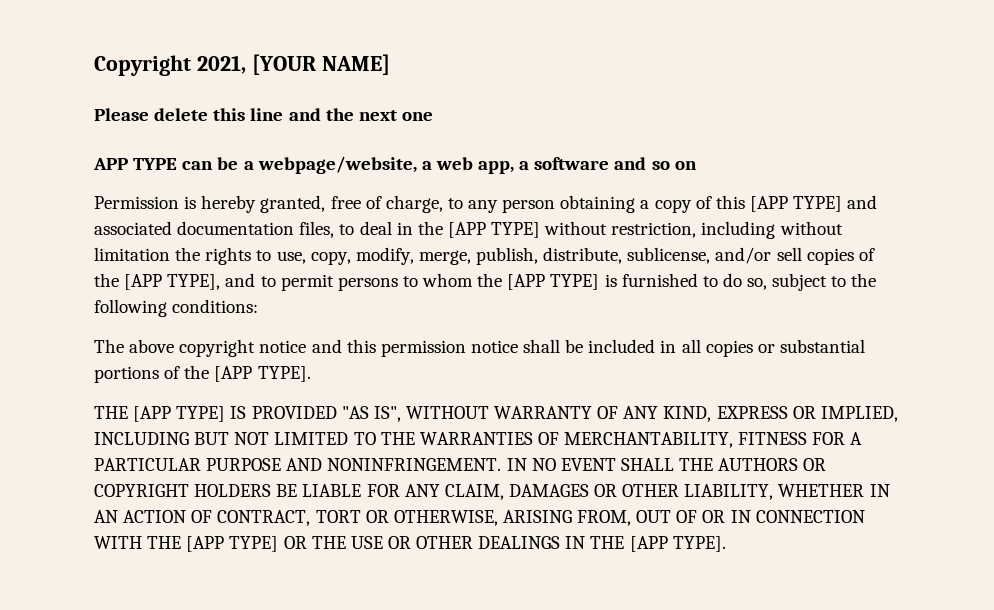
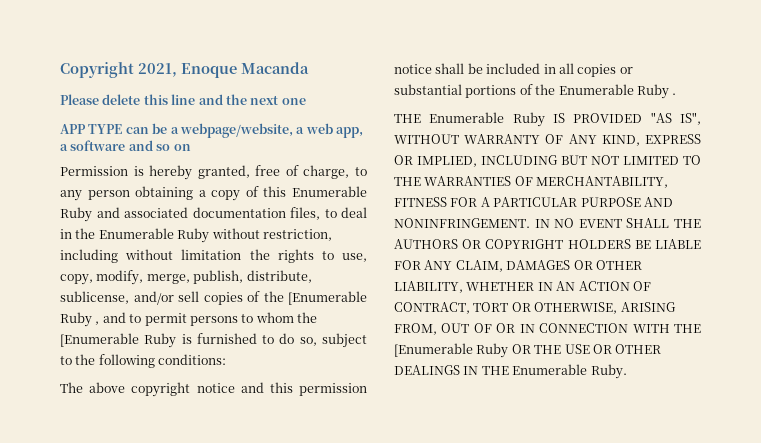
[251,54,390,75] [YOUR NAME] -> [181,62,309,78] Enoque Macanda
[749,196,843,212] [APP TYPE] -> [292,186,368,197] [60,207,92,222] Enumerable Ruby
[447,222,541,238] [APP TYPE] -> [98,228,210,243] Enumerable Ruby
[124,274,221,290] [APP TYPE], -> [288,291,367,305] [60,312,100,327] [Enumerable Ruby ,
[507,274,600,290] [APP TYPE] -> [60,333,177,348] [Enumerable Ruby
[214,366,311,382] [94,406,226,422] [APP TYPE]. // THE [APP TYPE] -> [558,84,677,99] [394,112,545,127] Enumerable Ruby . // THE Enumerable Ruby
[186,536,279,552] [APP TYPE] -> [394,343,509,358] [Enumerable Ruby
[629,536,726,552] [APP TYPE]. -> [512,364,627,379] Enumerable Ruby.

